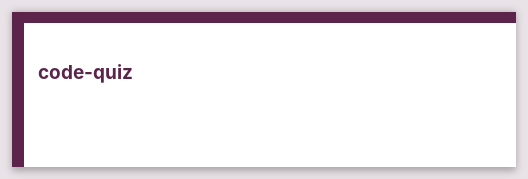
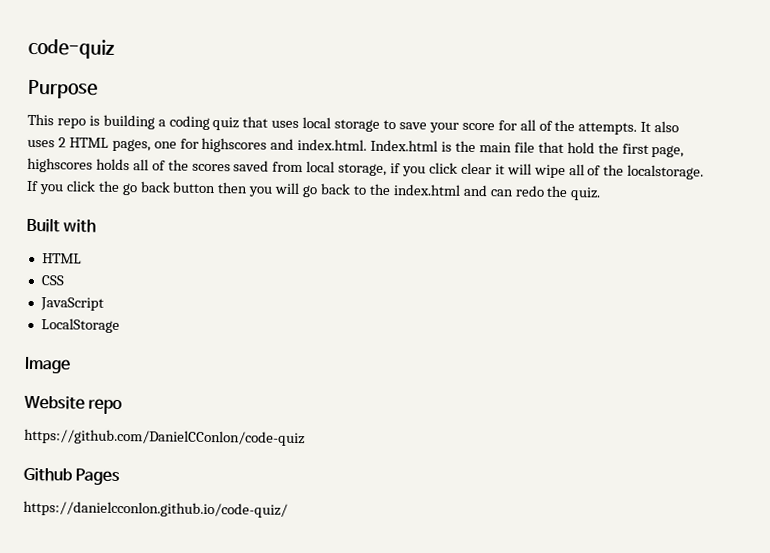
(133, 73) none -> [28,79,98,99] [27,113,680,135] [27,137,685,158] [27,157,705,180] [26,180,602,201] [26,217,97,233] [41,253,82,264] [40,275,64,286] [39,297,104,311] [40,318,120,333] [24,356,71,374] [24,395,123,415] [24,428,305,447] [23,467,121,486] [23,500,288,518] // Purpose // This repo is building a coding quiz that uses local storage to save your score for all of the attempts. It also uses 2 HTML pages, one for highscores and index.html. Index.html is the main file that hold the first page, highscores holds all of the scores saved from local storage, if you click clear it will wipe all of the localstorage. If you click the go back button then you will go back to the index.html and can redo the quiz. // Built with // HTML // CSS // JavaScript // LocalStorage // Image // Website repo // https://github.com/DanielCConlon/code-quiz // Github Pages // https://danielcconlon.github.io/code-quiz/

